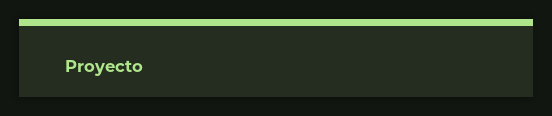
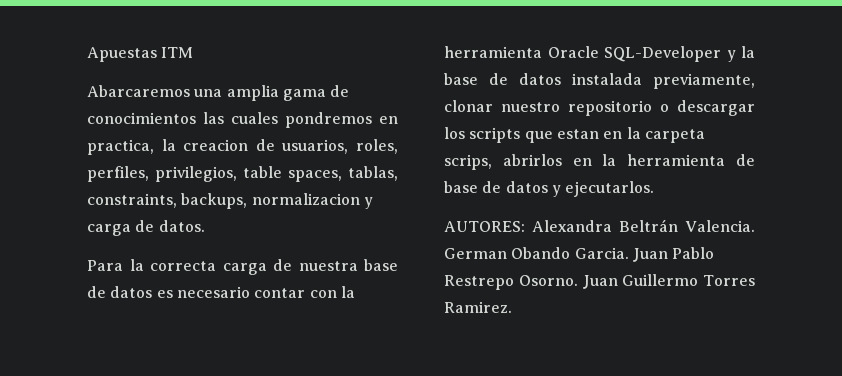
[65,60,143,76] Proyecto -> [87,47,194,62] [87,85,350,101] [87,112,398,128] [87,139,398,155] [87,166,398,182] [87,193,373,209] [87,220,205,236] [87,259,398,275] [87,286,355,298] [444,46,755,62] [444,73,755,89] [444,100,755,116] [444,127,705,143] [444,154,755,170] [444,181,655,197] [444,219,755,232] [444,247,715,262] [444,274,756,290] [444,301,512,313] Apuestas ITM // Abarcaremos una amplia gama de conocimientos las cuales pondremos en practica, la creacion de usuarios, roles, perfiles, privilegios, table spaces, tablas, constraints, backups, normalizacion y carga de datos. // Para la correcta carga de nuestra base de datos es necesario contar con la herramienta Oracle SQL-Developer y la base de datos instalada previamente, clonar nuestro repositorio o descargar los scripts que estan en la carpeta scrips, abrirlos en la herramienta de base de datos y ejecutarlos. // AUTORES: Alexandra Beltrán Valencia. German Obando Garcia. Juan Pablo Restrepo Osorno. Juan Guillermo Torres Ramirez.

